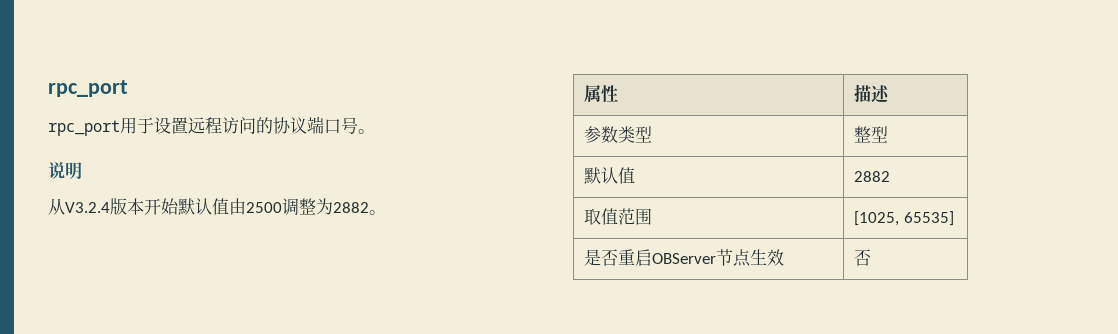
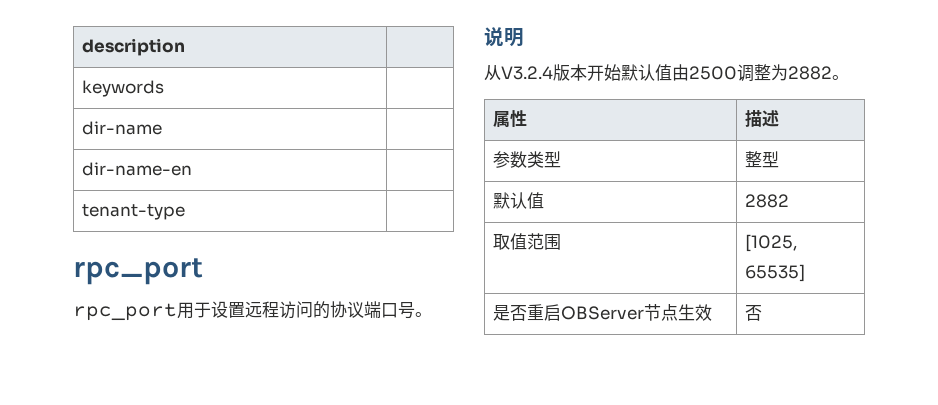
(48, 88) none -> [82,38,186,56] [82,80,165,97] [82,121,163,135] [82,162,193,176] [82,204,186,220] description | // keywords | // dir-name | // dir-name-en | // tenant-type | //

